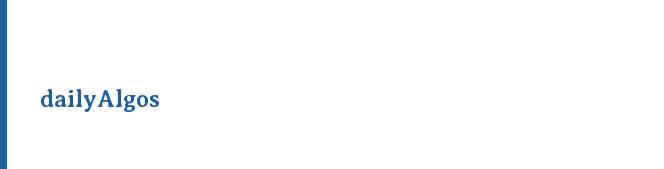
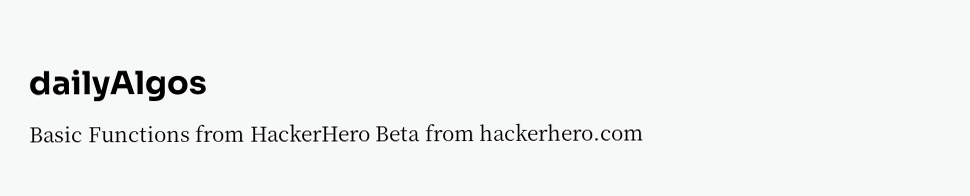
(160, 100) none -> [29,122,645,143] // Basic Functions from HackerHero Beta from hackerhero.com

